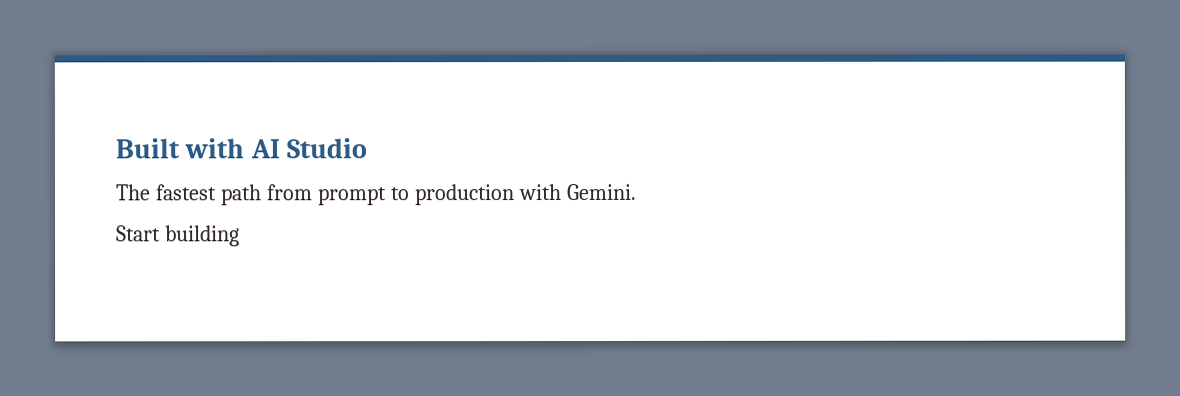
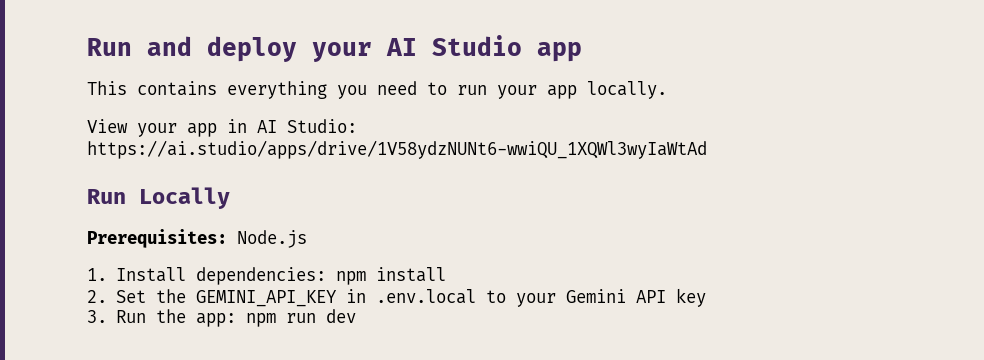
[115,138,368,159] [115,183,637,206] [116,225,240,247] Built with AI Studio // The fastest path from prompt to production with Gemini. // Start building -> [87,35,582,62] [87,81,667,99] [87,119,357,137] [87,140,707,159] [87,187,230,209] [87,229,307,248] [87,267,446,285] [87,288,706,307] [87,309,356,327] Run and deploy your AI Studio app // This contains everything you need to run your app locally. // View your app in AI Studio: https://ai.studio/apps/drive/1V58ydzNUNt6-wwiQU_1XQWl3wyIaWtAd // Run Locally // Prerequisites: Node.js // 1. Install dependencies: npm install // 2. Set the GEMINI_API_KEY in .env.local to your Gemini API key // 3. Run the app: npm run dev

